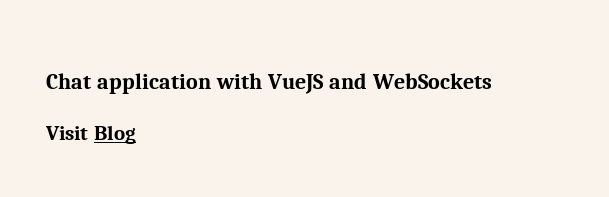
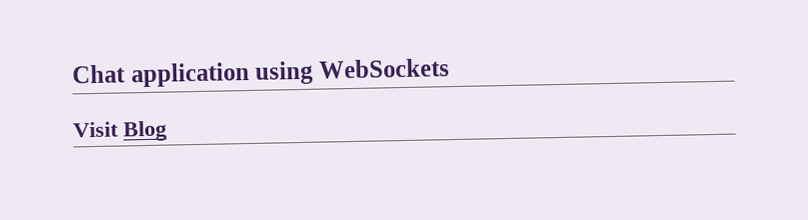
[215,73,367,94] with VueJS and -> [255,60,315,85] using

